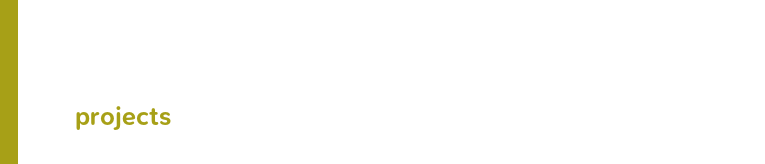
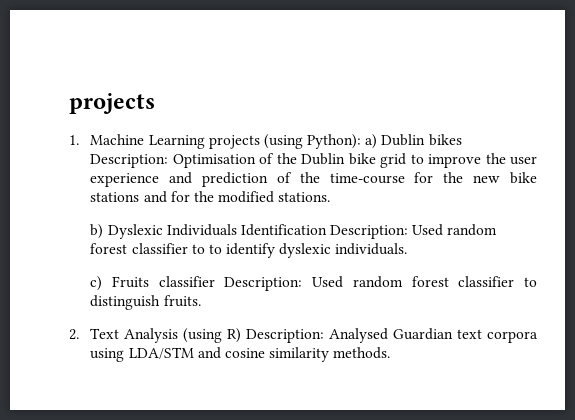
[75,106,171,131] projects -> [69,93,155,114] [69,134,462,149] [90,153,537,168] [90,172,537,187] [90,191,331,203] [90,224,498,239] [90,243,408,258] [90,276,537,291] [90,295,201,310] [69,328,538,343] [90,347,391,362] projects // 1. Machine Learning projects (using Python): a) Dublin bikes Description: Optimisation of the Dublin bike grid to improve the user experience and prediction of the time-course for the new bike stations and for the modified stations. // b) Dyslexic Individuals Identification Description: Used random forest classifier to to identify dyslexic individuals. // c) Fruits classifier Description: Used random forest classifier to distinguish fruits. // 2. Text Analysis (using R) Description: Analysed Guardian text corpora using LDA/STM and cosine similarity methods.

